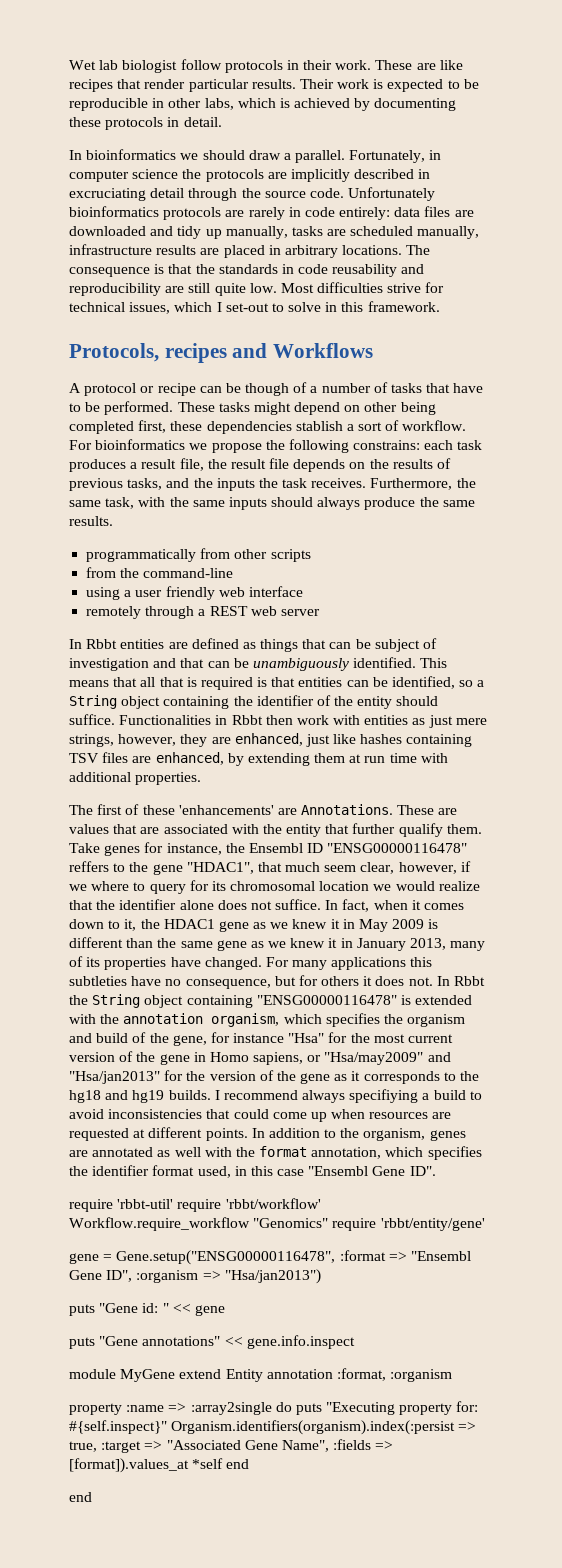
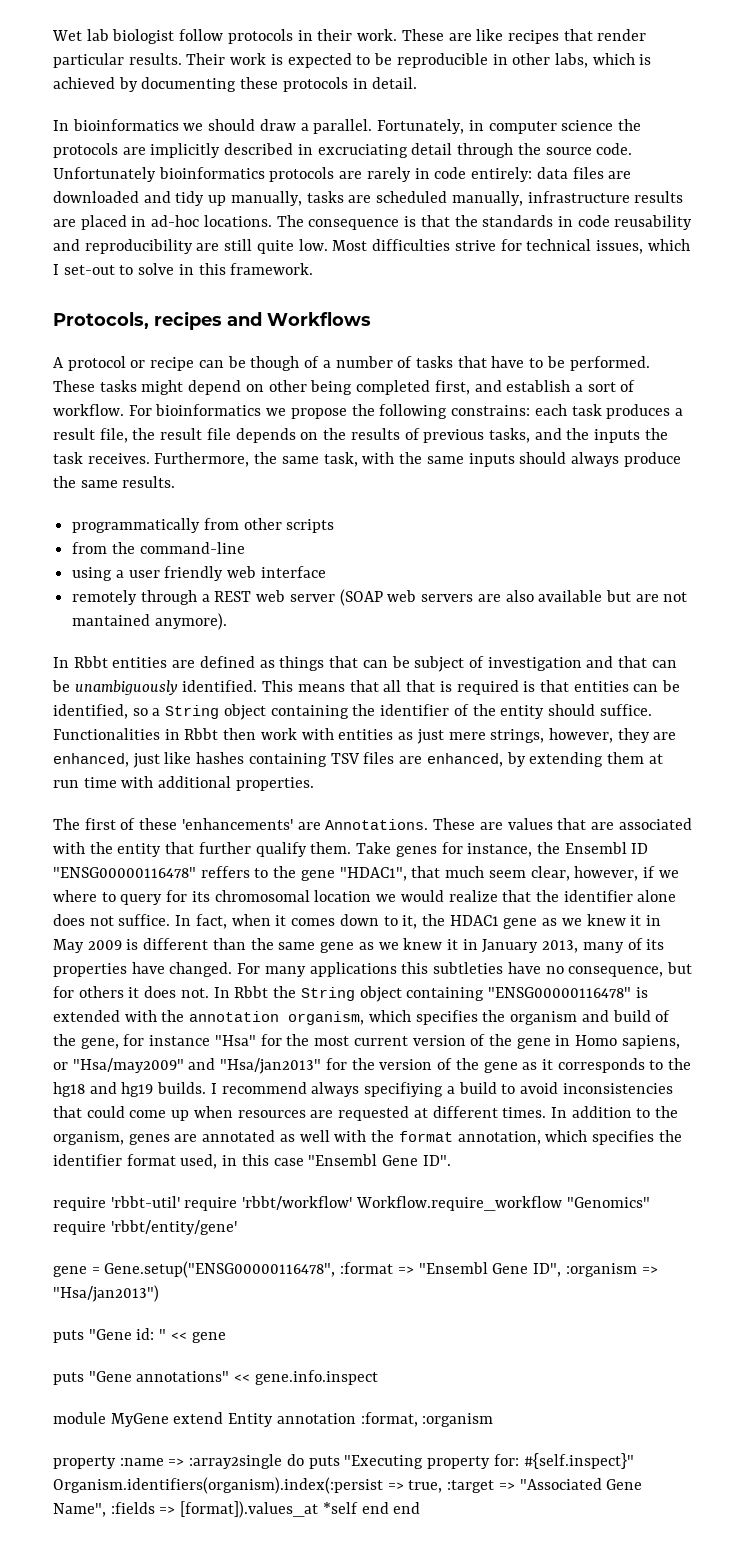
[284,245,338,258] arbitrary -> [151,215,200,227] ad-hoc
[170,421,343,434] these dependencies stablish -> [474,380,571,392] and establish
(320, 612) none -> [339,589,688,606] [72,613,227,630] (SOAP web servers are also available but are not mantained anymore).
[205,1128,248,1141] points. -> [502,1107,547,1118] times.
(250, 1464) // -> (389, 1508) none

